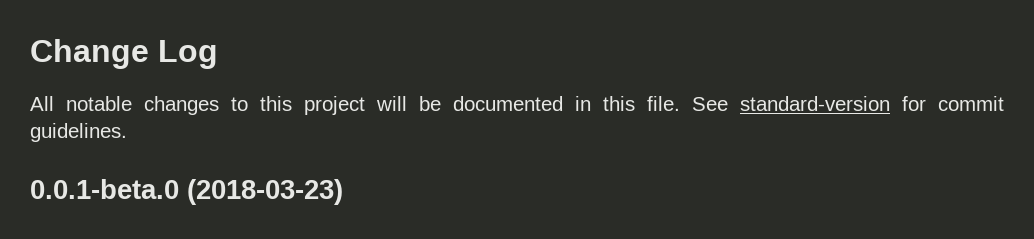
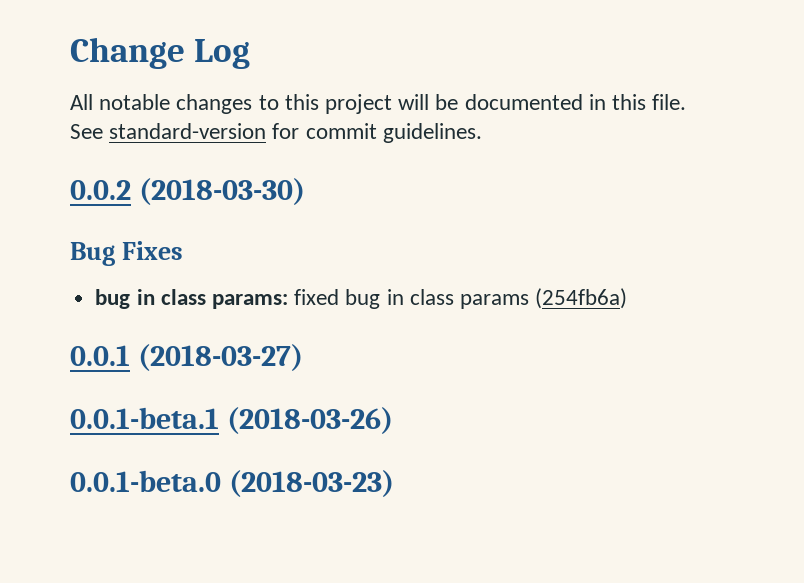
(127, 132) none -> [70,178,305,205] [70,241,183,266] [95,288,628,309] [70,344,303,371] [70,407,393,434] // 0.0.2 (2018-03-30) // Bug Fixes // bug in class params: fixed bug in class params (254fb6a) // 0.0.1 (2018-03-27) // 0.0.1-beta.1 (2018-03-26)

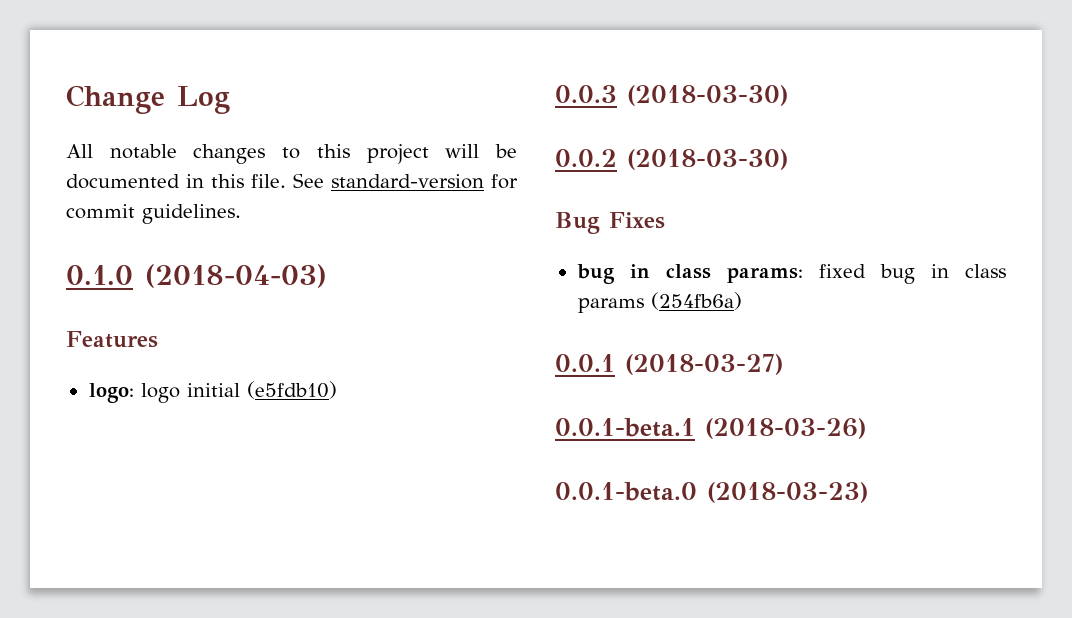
(482, 133) none -> [66,264,327,288] [66,331,158,348] [88,381,337,403] [555,85,788,106] // 0.1.0 (2018-04-03) // Features // logo: logo initial (e5fdb10) // 0.0.3 (2018-03-30)

